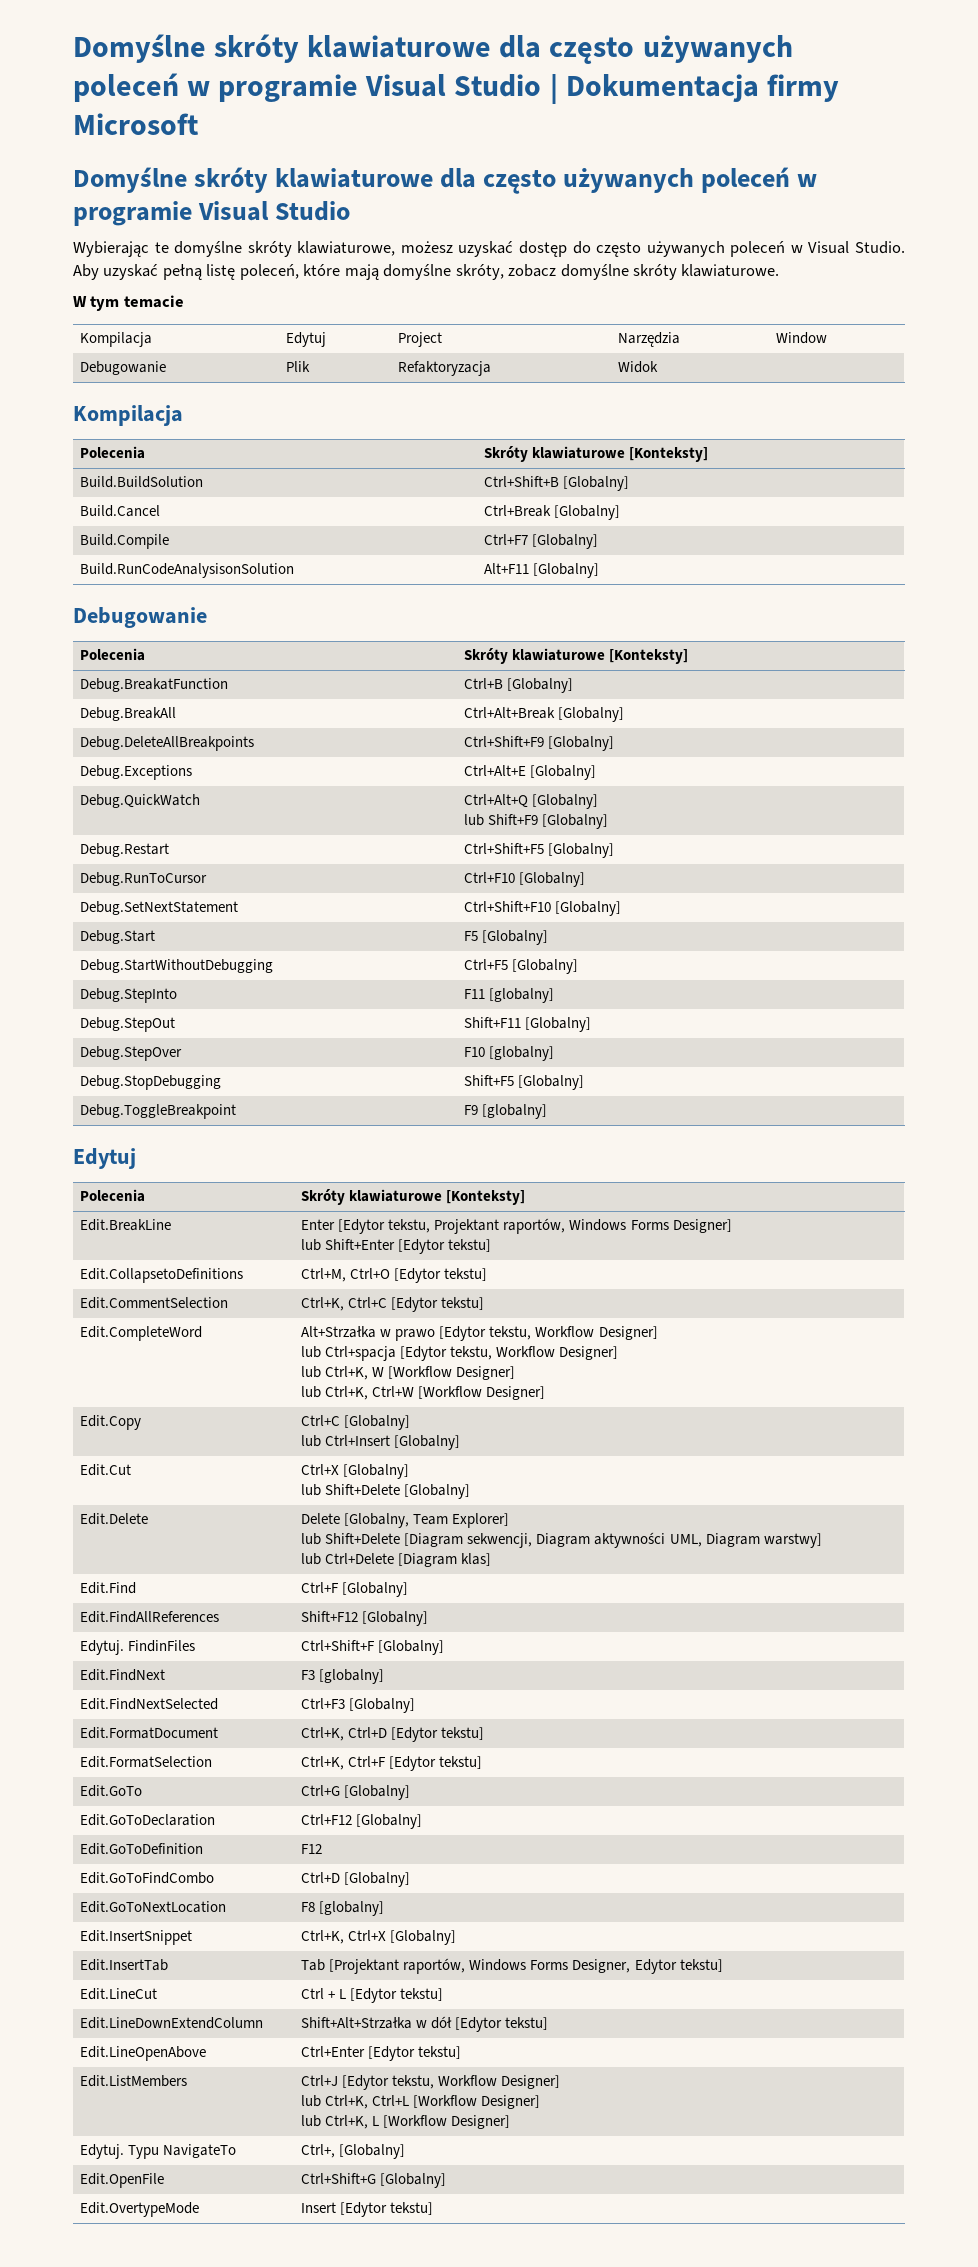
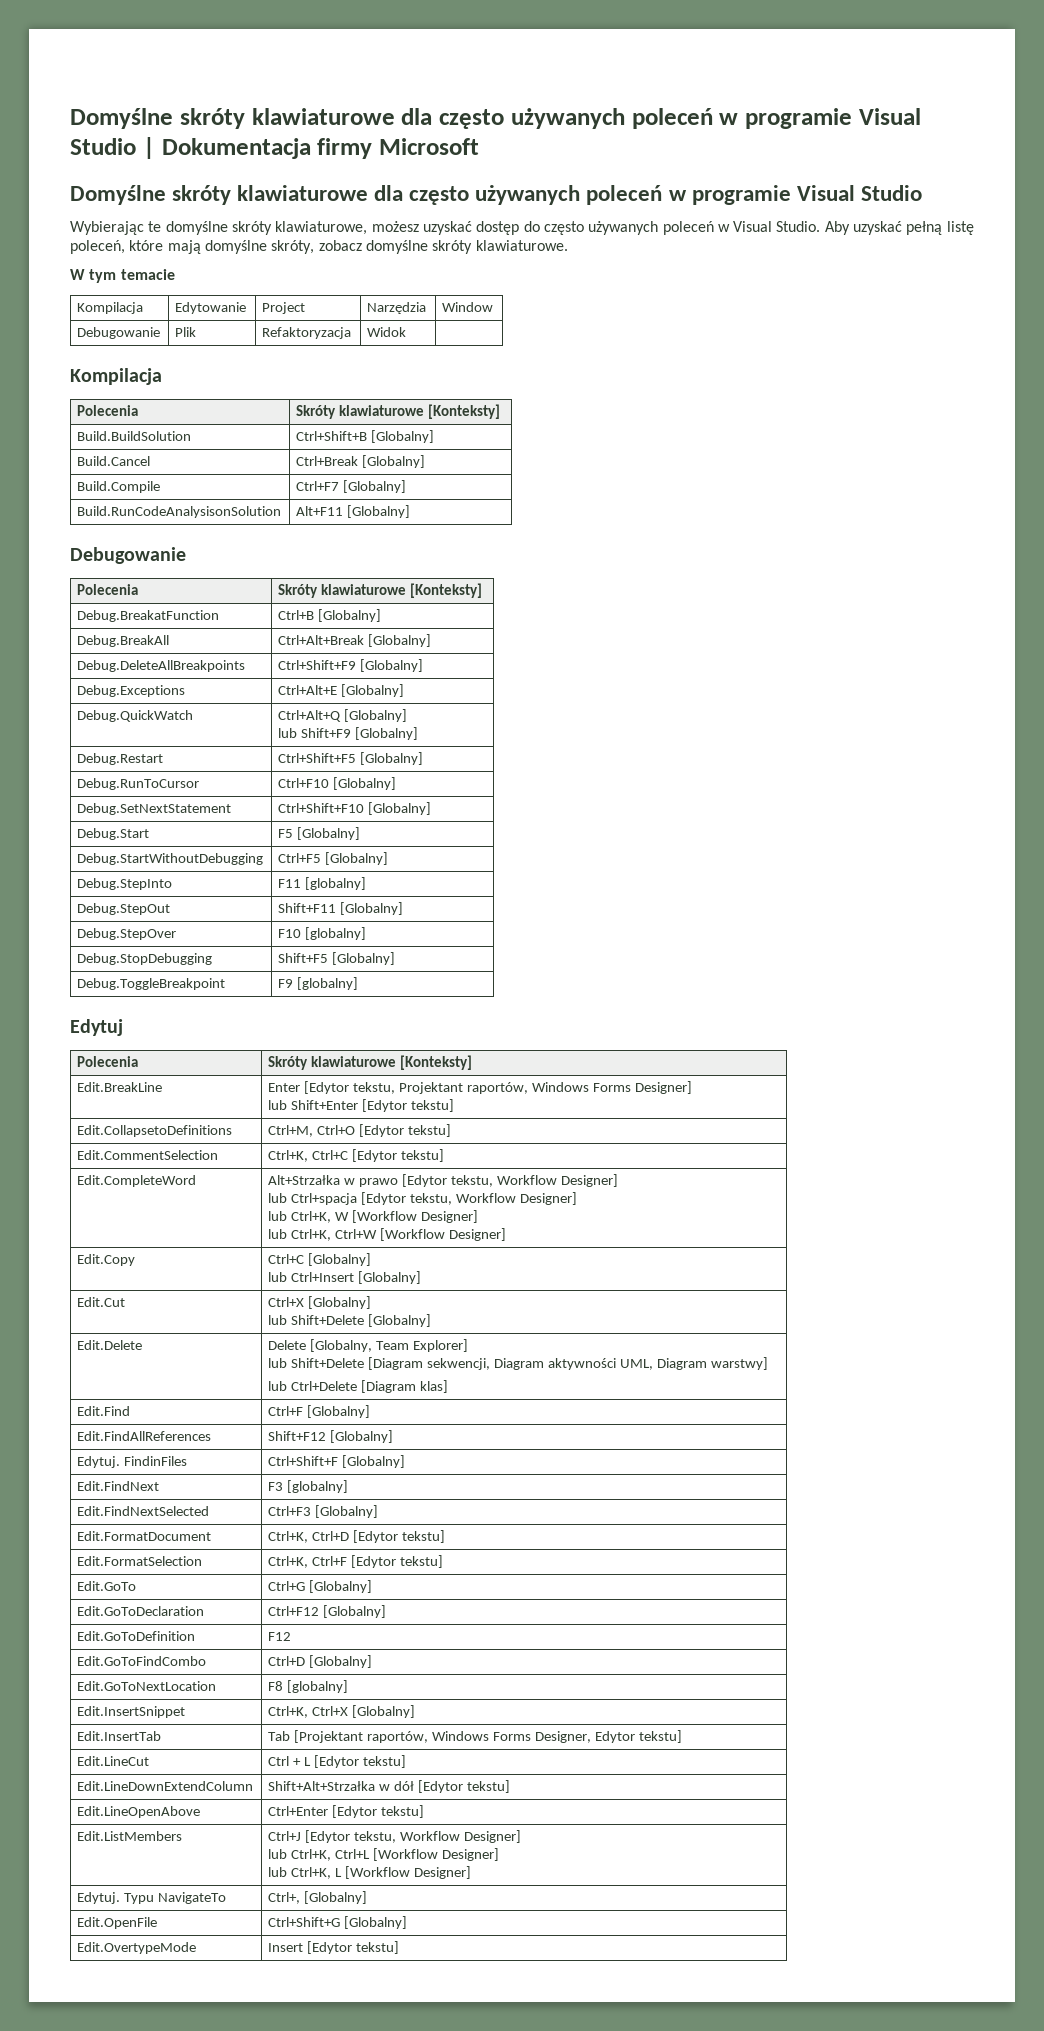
[286,332,327,347] Edytuj -> [175,302,247,314] Edytowanie

